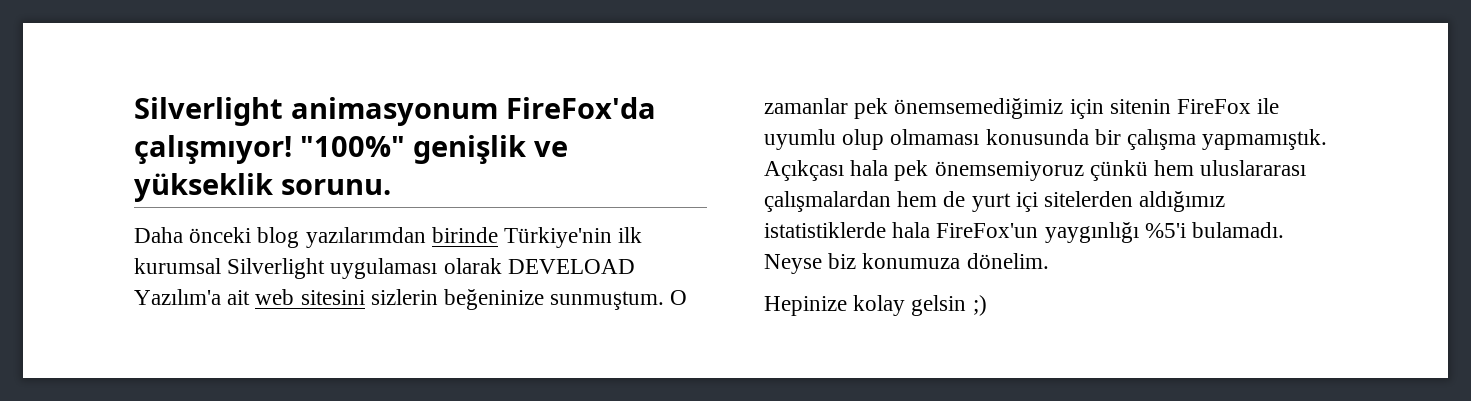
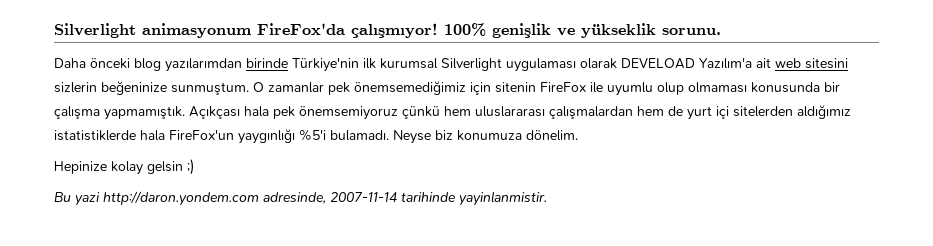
[300,136,405,157] "100%" -> [444,23,486,36] 100%
(987, 305) none -> [54,191,547,206] // Bu yazi http://daron.yondem.com adresinde, 2007-11-14 tarihinde yayinlanmistir.

